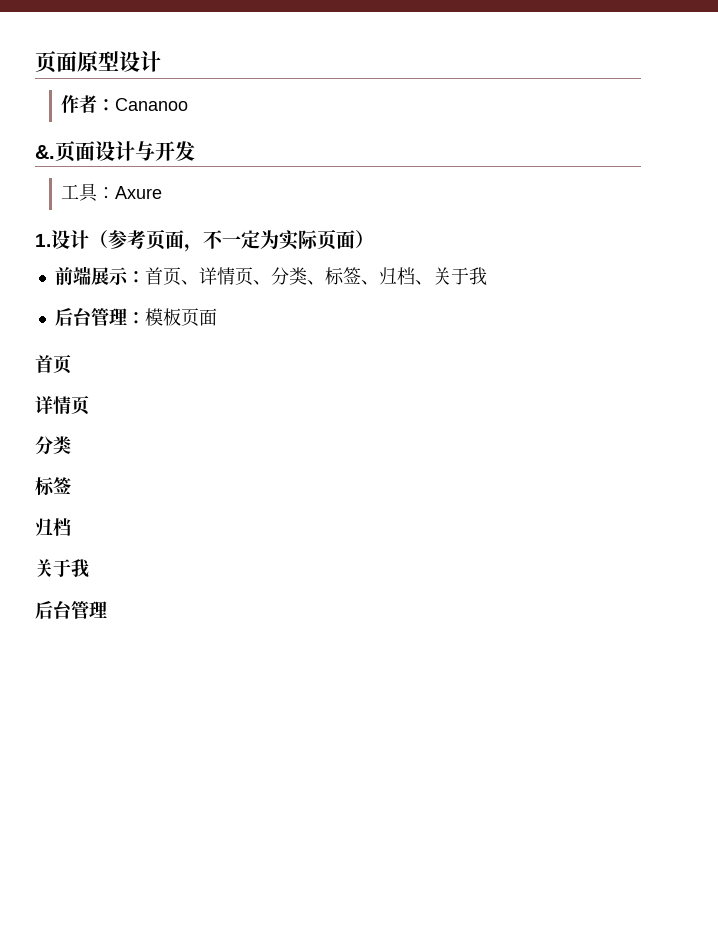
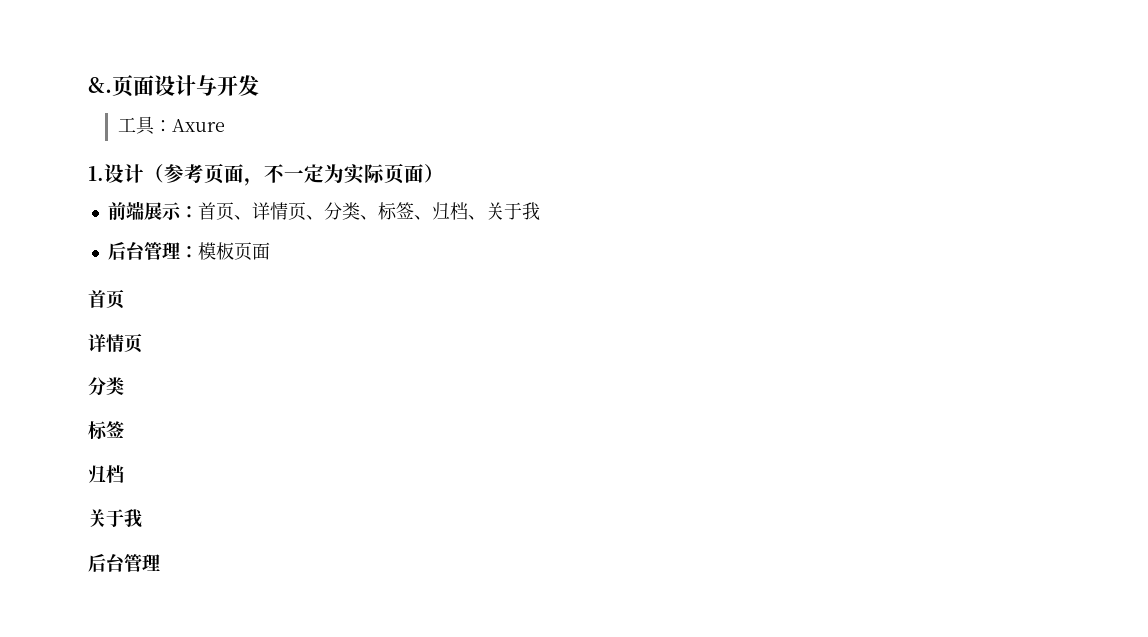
[35,51,161,73] [61,95,189,113] 页面原型设计 // 作者：Cananoo // -> (88, 85) none

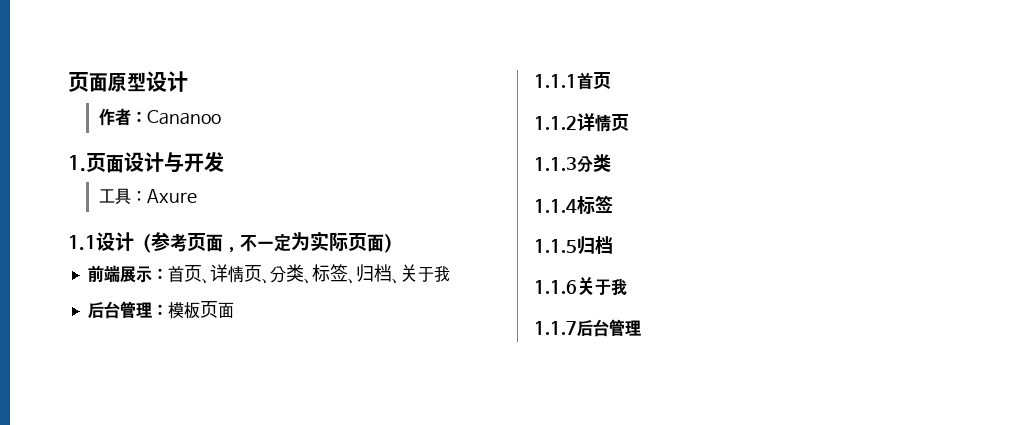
[88,77,112,93] &. -> [68,71,188,92] [99,108,222,126] [68,155,86,172] 页面原型设计 // 作者：Cananoo // 1.
[88,166,104,181] 1. -> [68,235,96,251] 1.1
(270, 251) none -> [534,74,577,88] 1.1.1
(124, 299) none -> [534,116,577,130] 1.1.2
(142, 343) none -> [534,157,577,171] 1.1.3
(124, 386) none -> [534,199,577,213] 1.1.4
(124, 429) none -> [534,239,577,253] 1.1.5
[88,509,142,528] 关于我 // -> [534,277,627,296] [534,321,577,335] 1.1.6关于我 // 1.1.7

